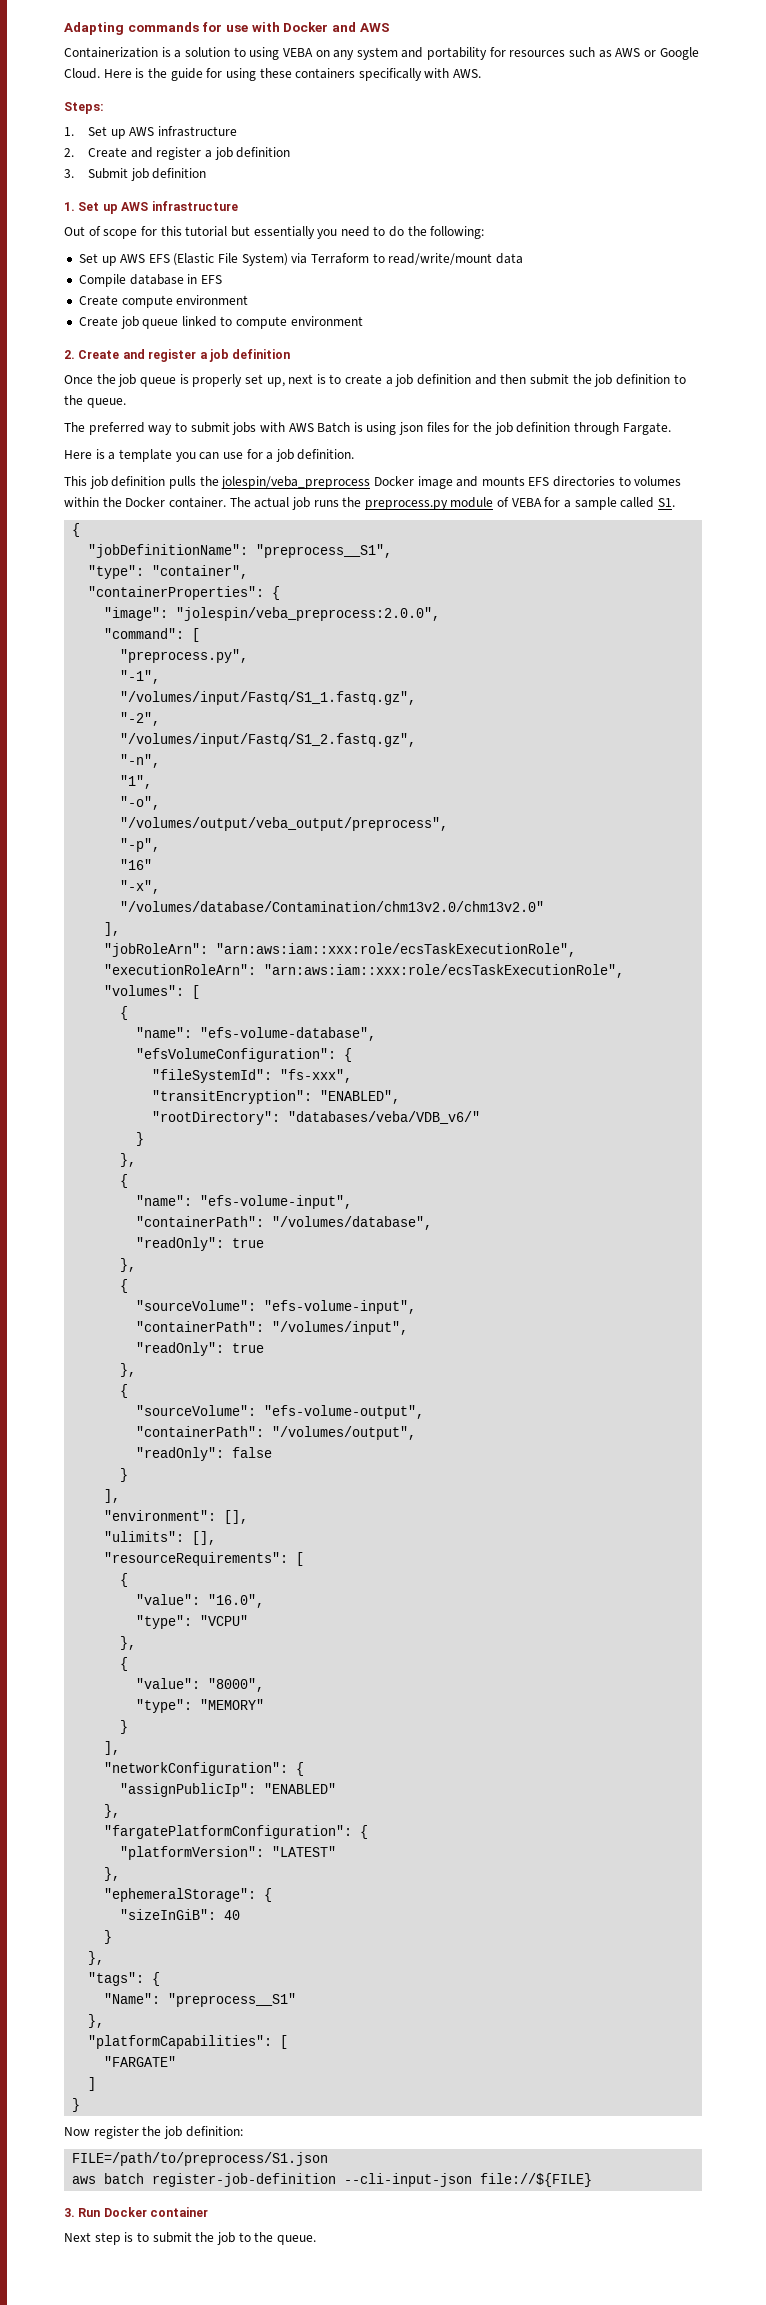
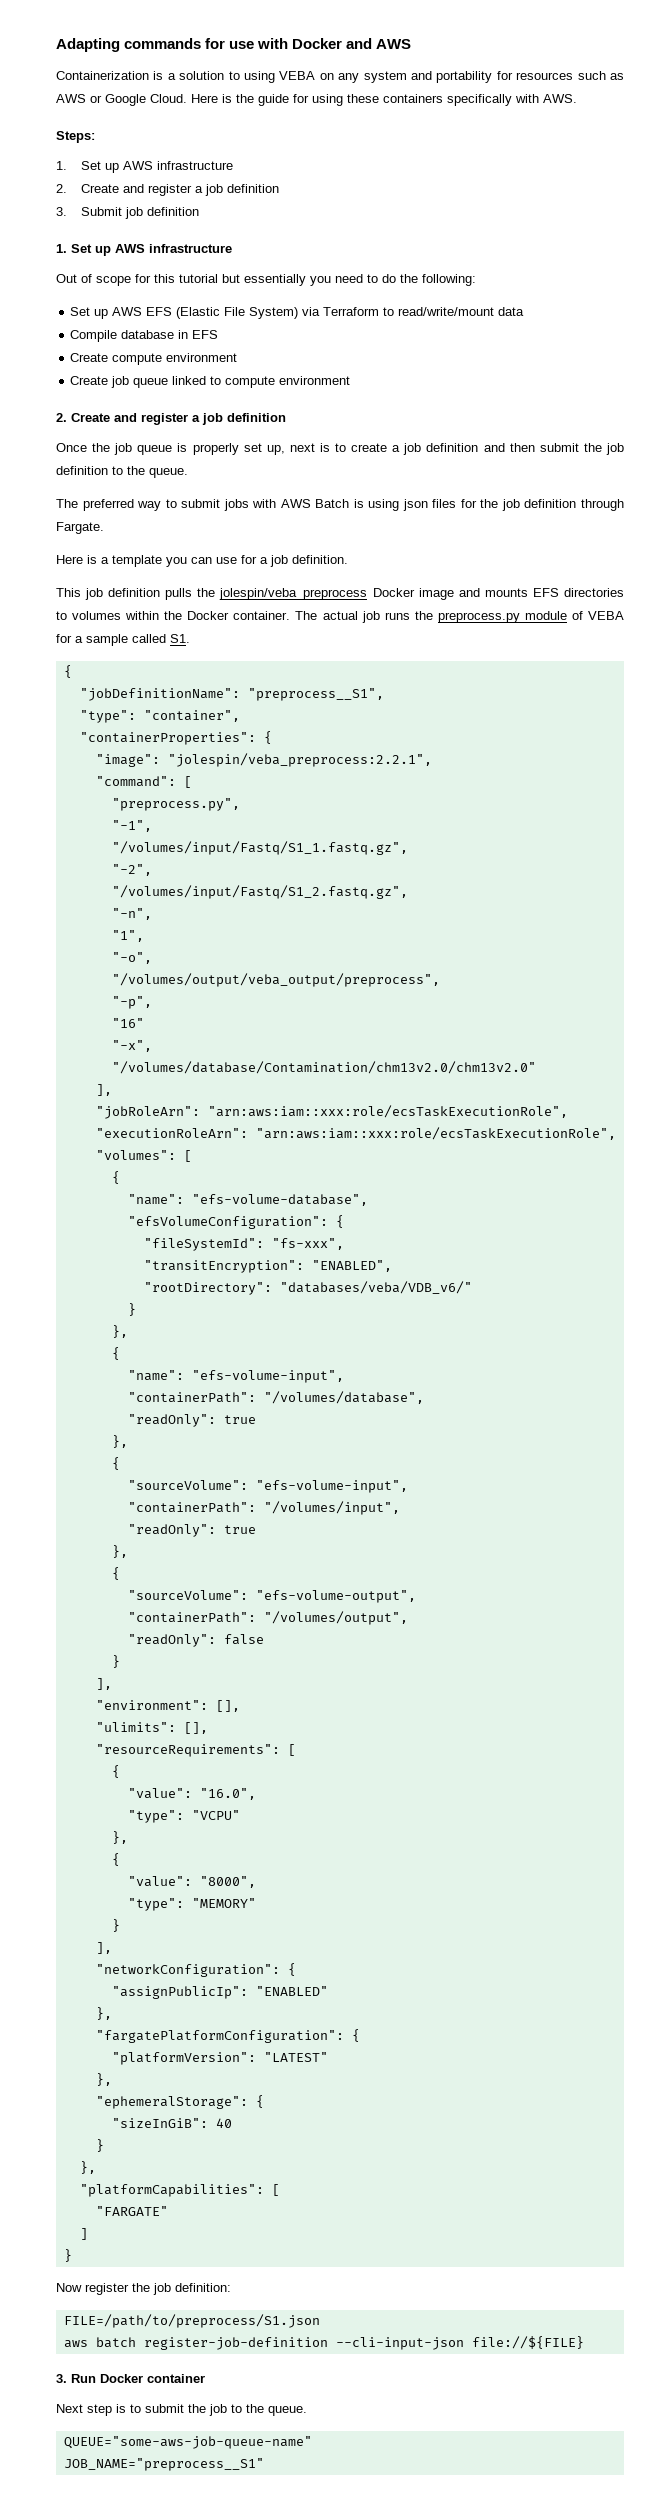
[176,607,441,621] "jolespin/veba_preprocess:2.0.0", -> [167,753,432,767] "jolespin/veba_preprocess:2.2.1",
[88,1972,161,1986] [104,1993,297,2007] [88,2014,105,2028] // "tags": { // "Name": "preprocess__S1" // }, -> (96, 2167) none
(316, 2240) none -> [63,2436,312,2449] [63,2458,264,2471] // QUEUE="some-aws-job-queue-name" // JOB_NAME="preprocess__S1"

